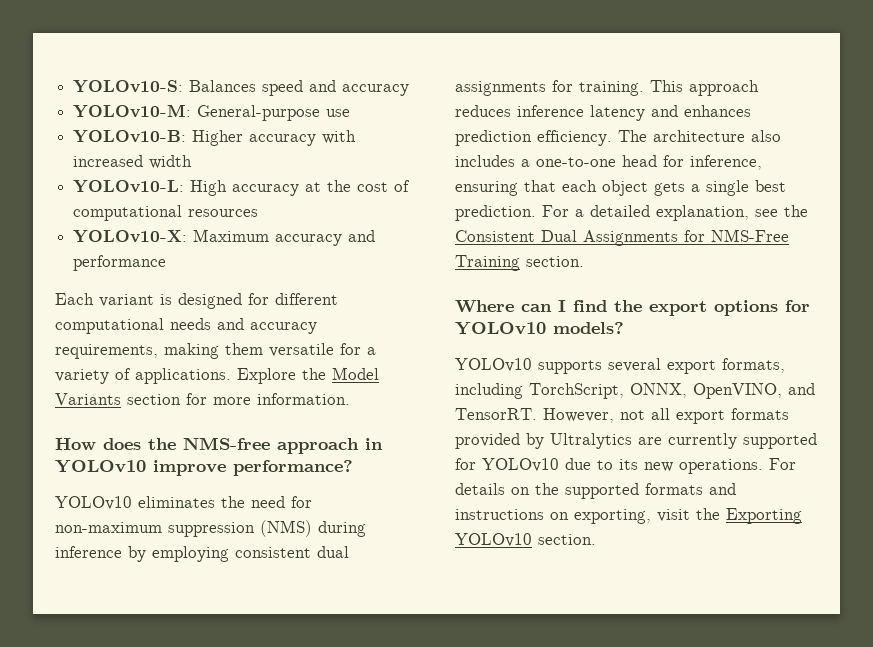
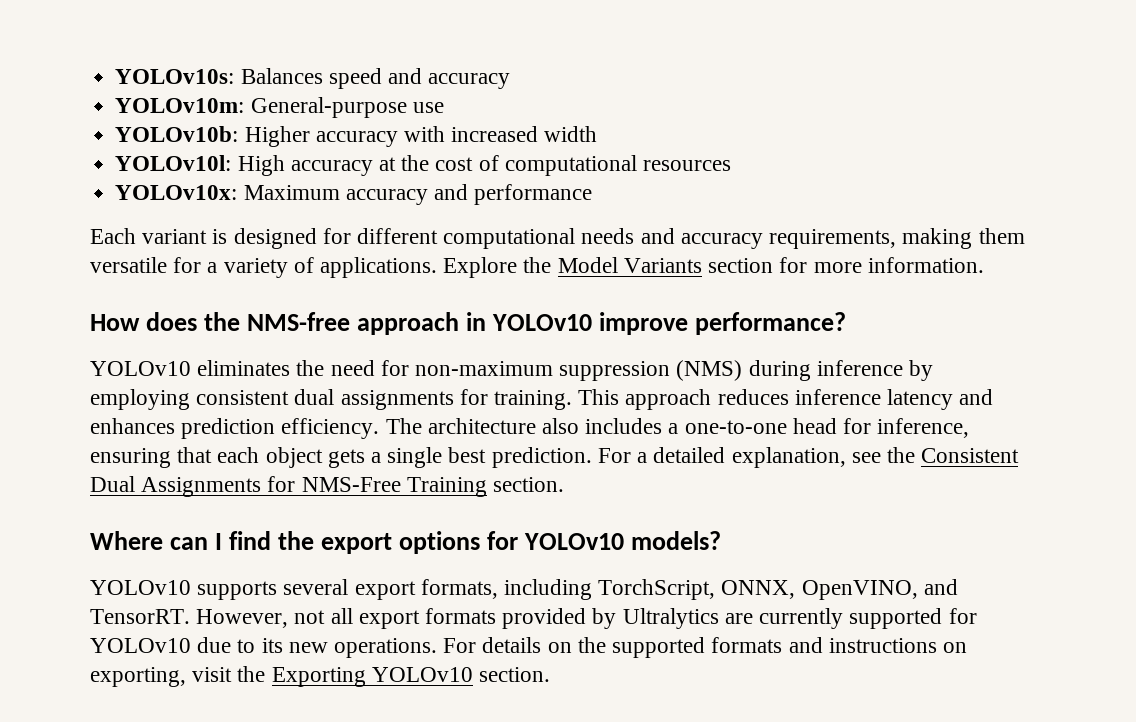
[73,80,184,93] YOLOv10-S: -> [115,69,235,84] YOLOv10s:
[73,104,192,118] YOLOv10-M: -> [115,98,245,113] YOLOv10m:
[73,130,187,143] YOLOv10-B: -> [115,126,239,142] YOLOv10b:
[73,180,185,193] YOLOv10-L: -> [115,155,232,171] YOLOv10l:
[73,230,188,243] YOLOv10-X: -> [115,185,238,200] YOLOv10x:

